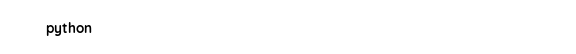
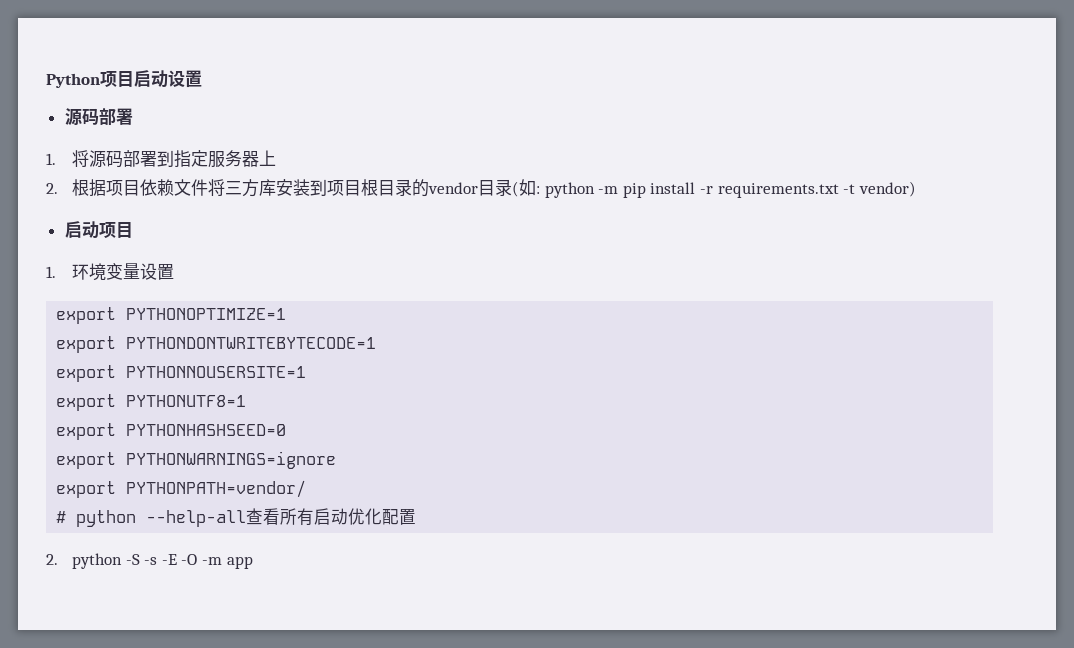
[46,22,92,36] python -> [46,70,202,88] [64,108,133,126] [46,150,276,168] [46,179,916,198] [64,221,133,238] [46,263,174,281] [56,307,287,324] [56,336,377,353] [56,365,307,382] [56,394,247,411] [56,423,287,440] [56,451,337,469] [56,480,307,498] [56,508,417,527] [46,553,253,569] Python项目启动设置 // 源码部署 // 1.将源码部署到指定服务器上 // 2.根据项目依赖文件将三方库安装到项目根目录的vendor目录(如: python -m pip install -r requirements.txt -t vendor) // 启动项目 // 1.环境变量设置 // export PYTHONOPTIMIZE=1 // export PYTHONDONTWRITEBYTECODE=1 // export PYTHONNOUSERSITE=1 // export PYTHONUTF8=1 // export PYTHONHASHSEED=0 // export PYTHONWARNINGS=ignore // export PYTHONPATH=vendor/ // # python --help-all查看所有启动优化配置 // 2. python -S -s -E -O -m app

